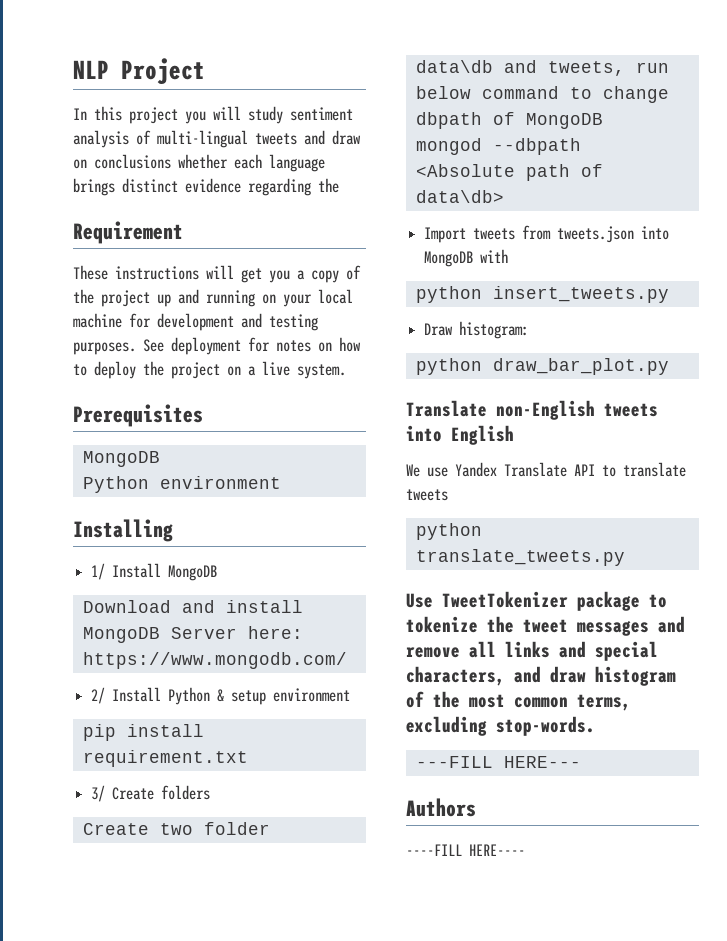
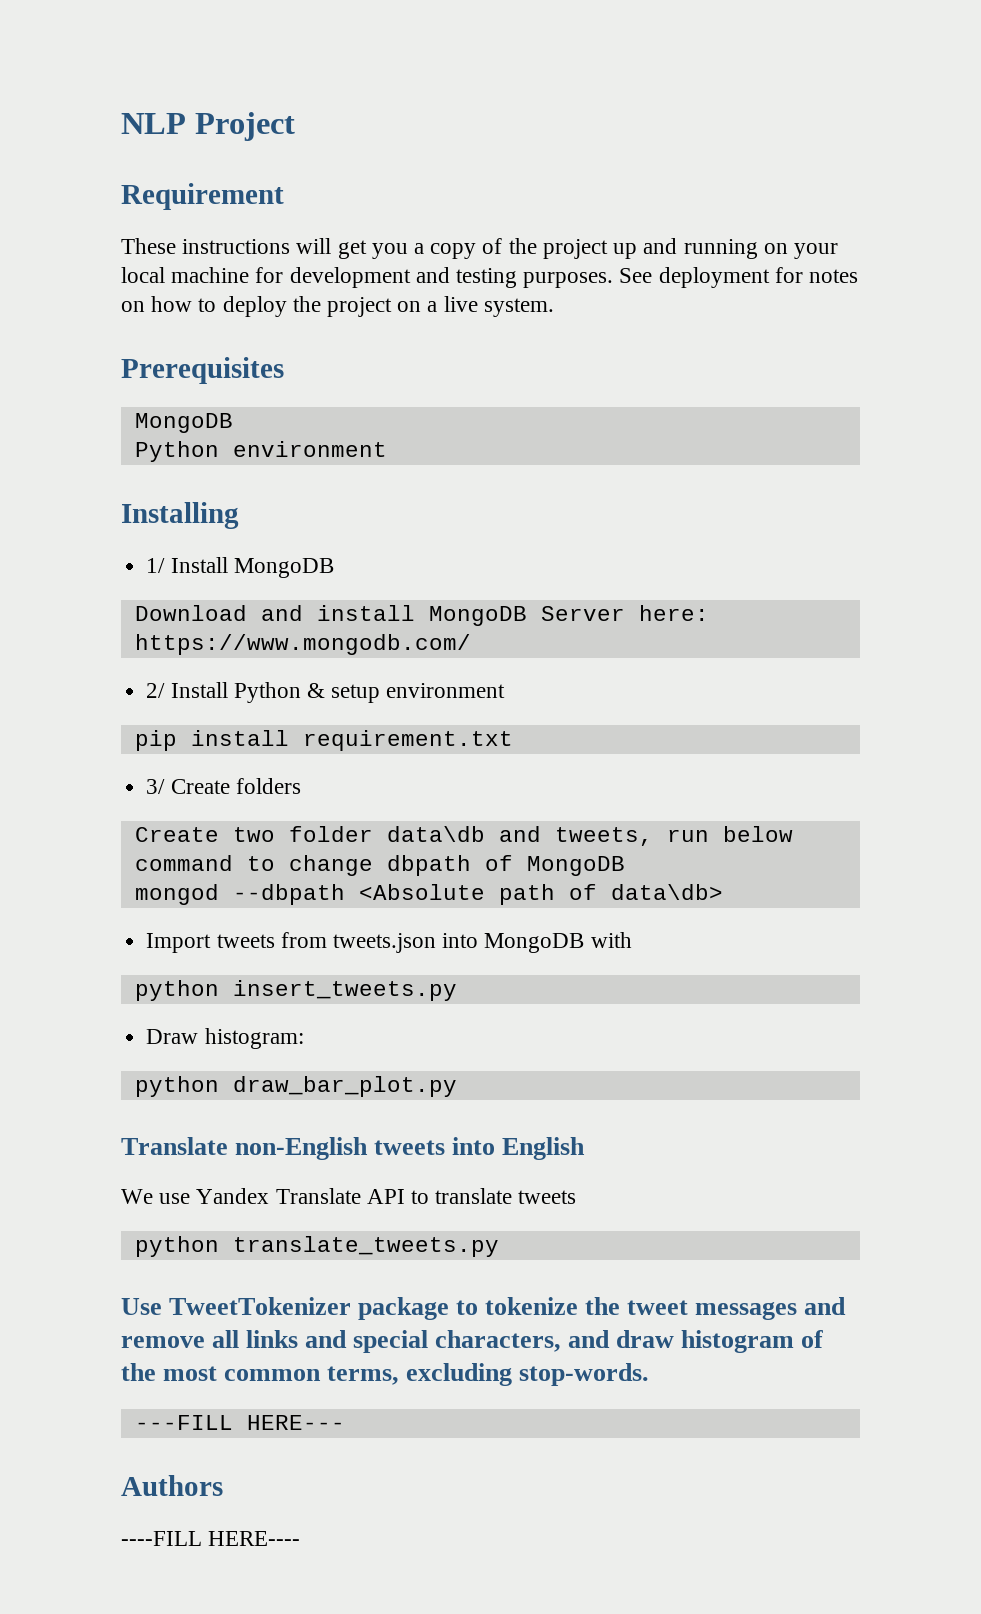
[73,106,353,124] [73,130,361,148] [73,154,325,172] [73,178,339,196] // In this project you will study sentiment analysis of multi-lingual tweets and draw on conclusions whether each language brings distinct evidence regarding the -> (295, 126) none

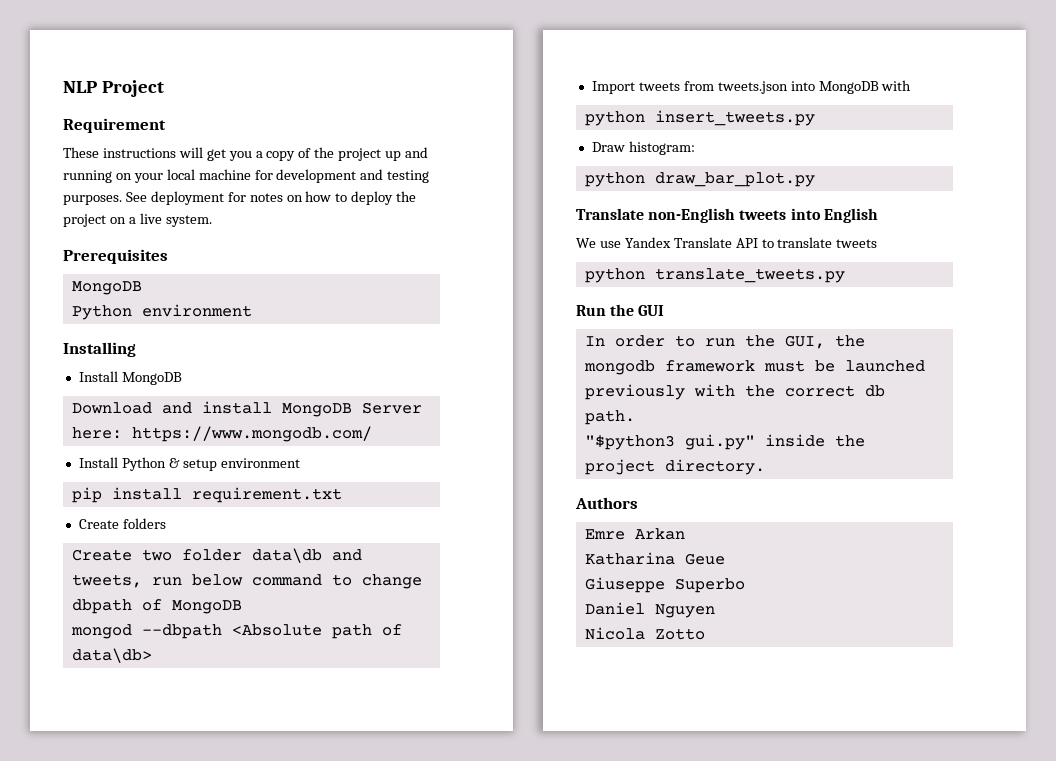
[146,558,166,573] 1/ -> (136, 349) none
[146,683,166,698] 2/ -> (372, 434) none
[146,779,166,794] 3/ -> (342, 495) none
[121,1297,847,1320] [121,1330,824,1353] [121,1363,650,1386] [134,1415,345,1430] [121,1475,223,1496] [121,1531,301,1546] Use TweetTokenizer package to tokenize the tweet messages and remove all links and special characters, and draw histogram of the most common terms, excluding stop-words. // ---FILL HERE--- // Authors // ----FILL HERE---- -> [576,304,665,316] [584,335,865,349] [583,360,925,375] [584,384,885,400] [584,410,635,425] [584,434,865,450] [584,459,765,475] [575,497,638,509] [584,528,685,540] [584,552,725,565] [584,577,745,593] [584,602,715,618] [584,627,705,640] Run the GUI // In order to run the GUI, the mongodb framework must be launched previously with the correct db path. // "$python3 gui.py" inside the project directory. // Authors // Emre Arkan // Katharina Geue // Giuseppe Superbo // Daniel Nguyen // Nicola Zotto

